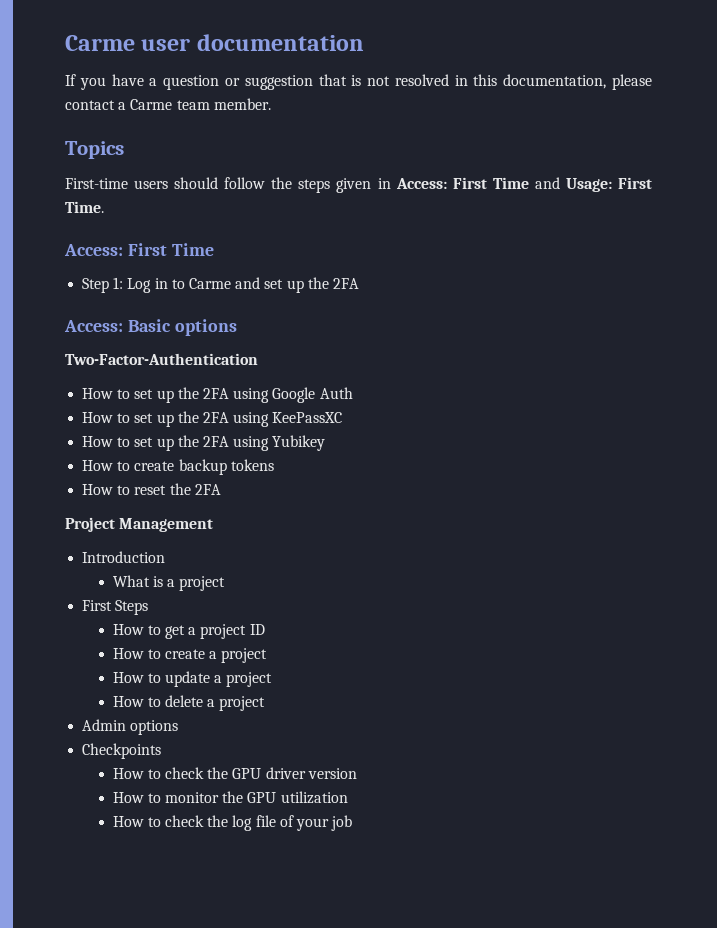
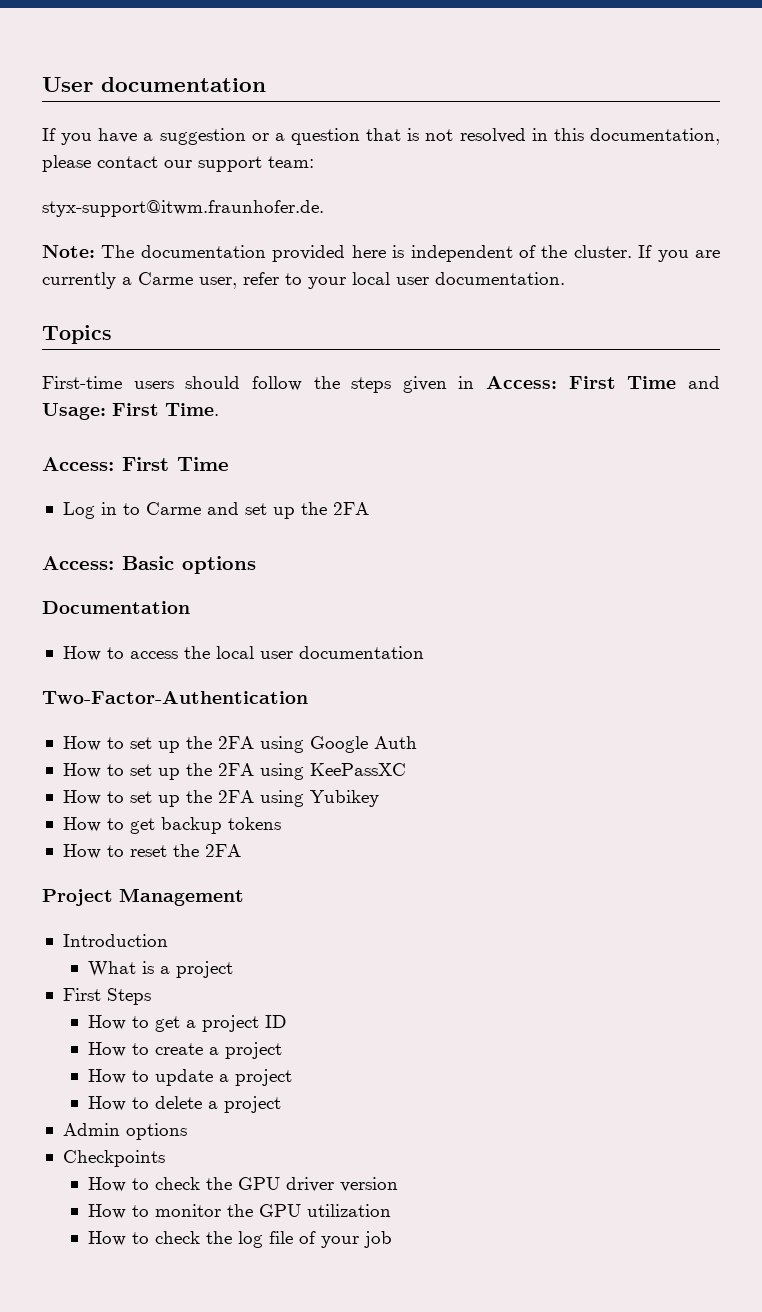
[65,35,191,51] Carme user -> [42,77,93,92] User
[163,75,313,90] question or suggestion -> [159,128,360,145] suggestion or a question
[118,98,271,110] a Carme team member. -> [164,156,314,172] [42,200,324,217] [42,245,720,262] [42,272,565,289] our support team: // styx-support@itwm.fraunhofer.de. // Note: The documentation provided here is independent of the cluster. If you are currently a Carme user, refer to your local user documentation.
[82,277,124,293] Step 1: -> (229, 464) none
(237, 327) none -> [42,601,190,614] [62,646,424,661] // Documentation // How to access the local user documentation
[134,461,175,471] create -> [129,818,155,834] get

